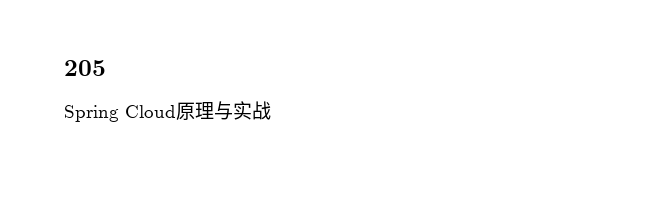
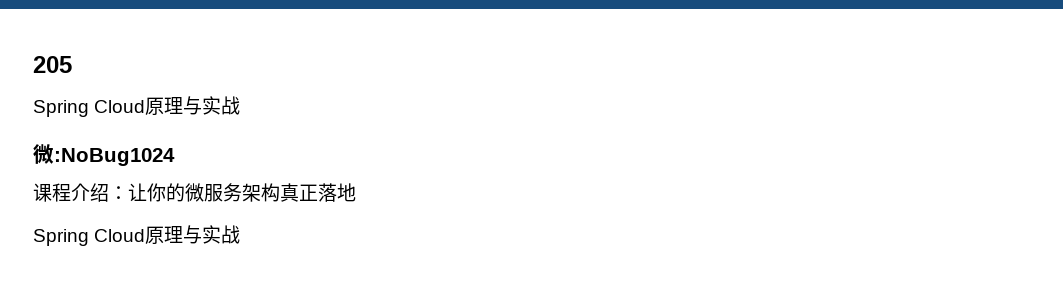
(271, 110) none -> [33,144,175,166] [33,183,356,202] [33,225,241,246] // 微:NoBug1024 // 课程介绍：让你的微服务架构真正落地 // Spring Cloud原理与实战

